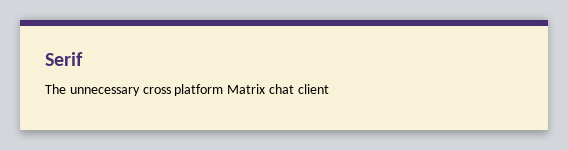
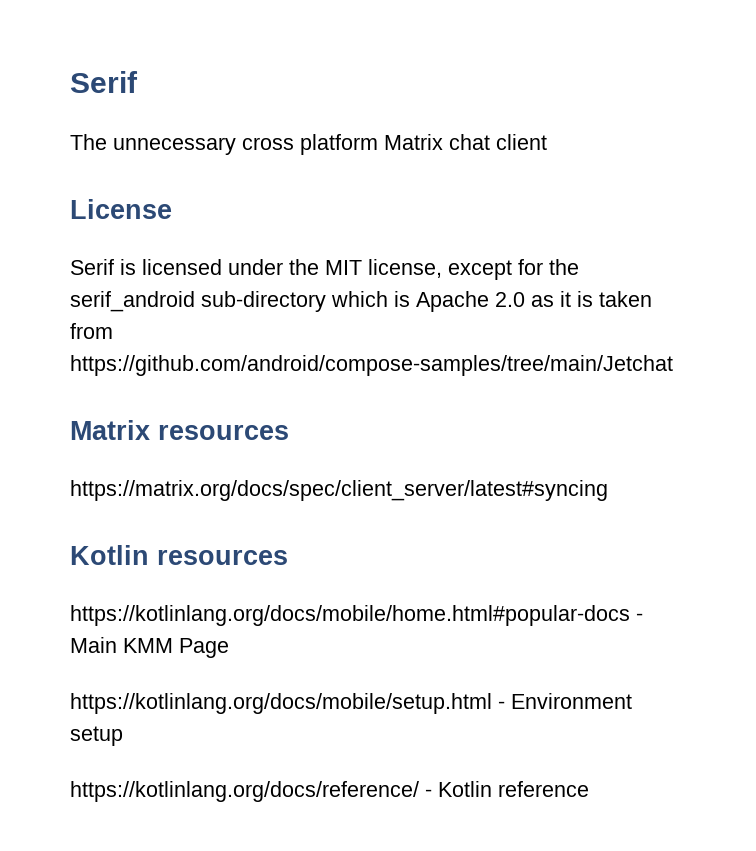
(329, 89) none -> [70,199,172,219] [70,259,579,280] [70,291,652,312] [70,323,113,339] [70,355,673,376] [70,420,289,440] [70,480,608,501] [70,545,288,565] [70,605,643,626] [70,637,229,658] [70,693,632,714] [70,726,123,746] [70,781,589,802] // License // Serif is licensed under the MIT license, except for the serif_android sub-directory which is Apache 2.0 as it is taken from https://github.com/android/compose-samples/tree/main/Jetchat // Matrix resources // https://matrix.org/docs/spec/client_server/latest#syncing // Kotlin resources // https://kotlinlang.org/docs/mobile/home.html#popular-docs - Main KMM Page // https://kotlinlang.org/docs/mobile/setup.html - Environment setup // https://kotlinlang.org/docs/reference/ - Kotlin reference

